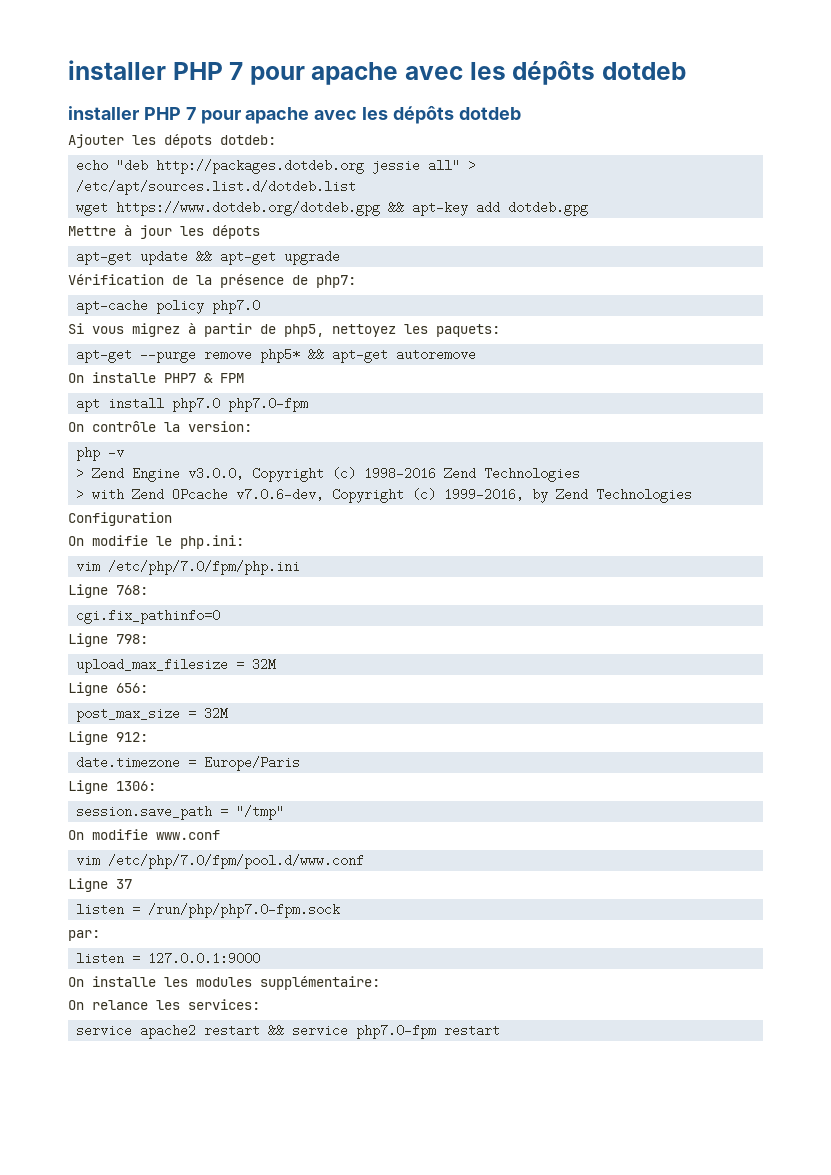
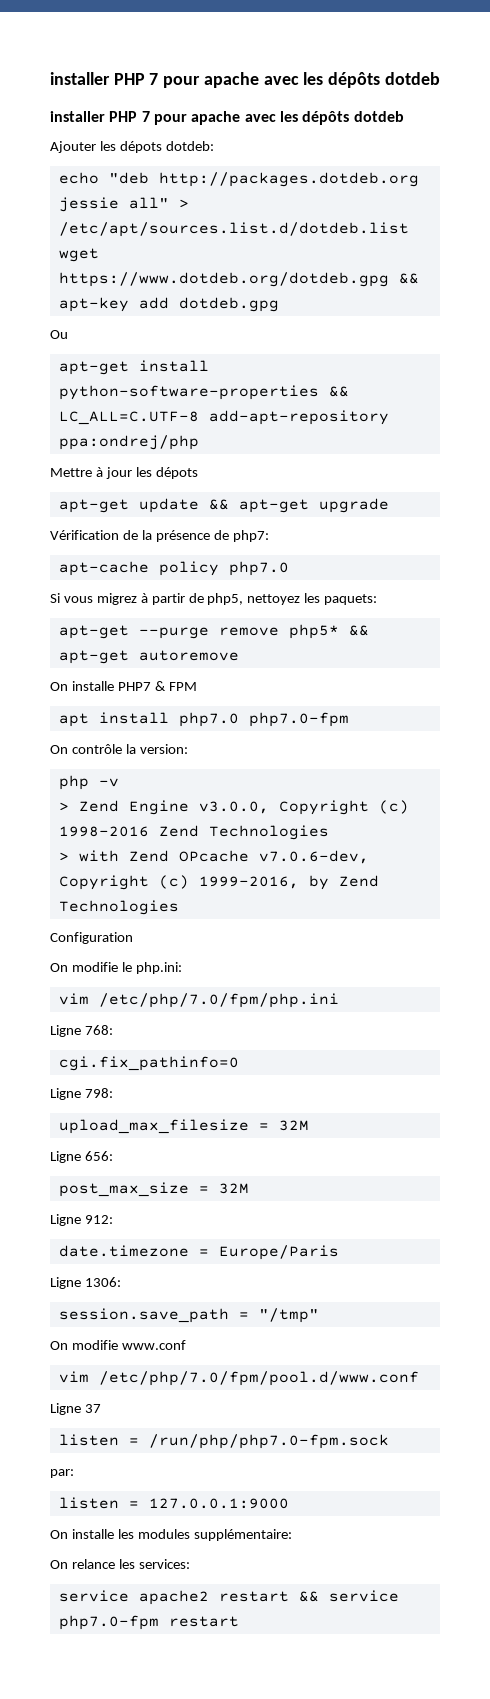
(589, 208) none -> [50,330,68,339] [58,360,209,375] [58,385,349,400] [58,410,389,425] [58,435,199,450] // Ou // apt-get install python-software-properties && LC_ALL=C.UTF-8 add-apt-repository ppa:ondrej/php

